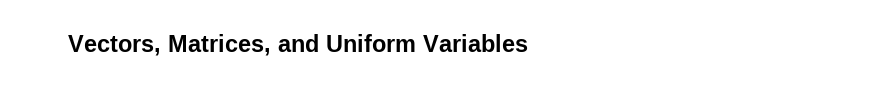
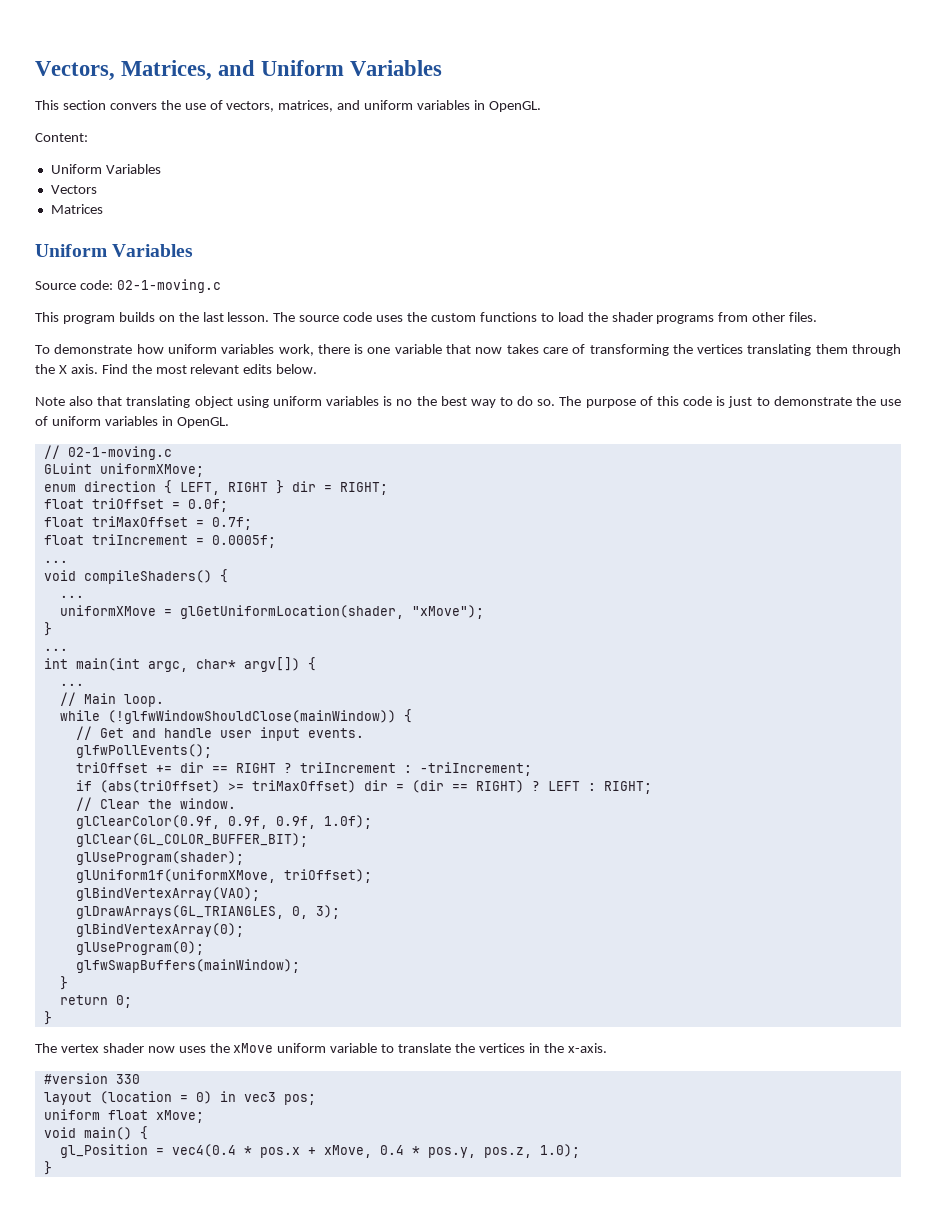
(528, 43) none -> [35,100,541,112] [35,133,88,142] [50,164,161,174] [50,185,97,194] [50,204,103,214] [35,244,194,257] [35,279,221,293] [35,312,818,324] [35,344,901,356] [35,364,318,374] [35,396,902,408] [35,416,229,428] [43,445,172,460] [43,463,204,477] [43,480,388,495] [43,498,228,512] [43,516,252,530] [43,534,276,548] [43,560,68,563] [43,569,228,584] [59,595,84,598] [59,605,484,619] [43,622,52,636] [43,648,68,651] [43,657,316,672] [59,683,84,686] [59,692,164,707] [59,709,412,724] [75,726,364,741] [75,744,212,758] [75,762,532,776] [75,780,652,794] [75,797,236,811] [75,815,372,829] [75,833,308,847] [75,851,244,865] [75,869,372,883] [75,887,260,901] [75,905,340,919] [75,923,244,937] [75,941,204,955] [75,959,300,973] [59,976,68,990] [59,995,132,1008] [43,1011,52,1025] [35,1043,607,1053] [43,1073,140,1084] [43,1091,316,1105] [43,1109,204,1123] [43,1126,148,1140] [59,1144,580,1158] [43,1161,52,1175] // This section convers the use of vectors, matrices, and uniform variables in OpenGL. // Content: // Uniform Variables // Vectors // Matrices // Uniform Variables // Source code: 02-1-moving.c // This program builds on the last lesson. The source code uses the custom functions to load the shader programs from other files. // To demonstrate how uniform variables work, there is one variable that now takes care of transforming the vertices translating them through the X axis. Find the most relevant edits below. // Note also that translating object using uniform variables is no the best way to do so. The purpose of this code is just to demonstrate the use of uniform variables in OpenGL. // // 02-1-moving.c // GLuint uniformXMove; // enum direction { LEFT, RIGHT } dir = RIGHT; // float triOffset = 0.0f; // float triMaxOffset = 0.7f; // float triIncrement = 0.0005f; // ... // void compileShaders() { // ... // uniformXMove = glGetUniformLocation(shader, "xMove"); // } // ... // int main(int argc, char* argv[]) { // ... // // Main loop. // while (!glfwWindowShouldClose(mainWindow)) { // // Get and handle user input events. // glfwPollEvents(); // triOffset += dir == RIGHT ? triIncrement : -triIncrement; // if (abs(triOffset) >= triMaxOffset) dir = (dir == RIGHT) ? LEFT : RIGHT; // // Clear the window. // glClearColor(0.9f, 0.9f, 0.9f, 1.0f); // glClear(GL_COLOR_BUFFER_BIT); // glUseProgram(shader); // glUniform1f(uniformXMove, triOffset); // glBindVertexArray(VAO); // glDrawArrays(GL_TRIANGLES, 0, 3); // glBindVertexArray(0); // glUseProgram(0); // glfwSwapBuffers(mainWindow); // } // return 0; // } // The vertex shader now uses the xMove uniform variable to translate the vertices in the x-axis. // #version 330 // layout (location = 0) in vec3 pos; // uniform float xMove; // void main() { // gl_Position = vec4(0.4 * pos.x + xMove, 0.4 * pos.y, pos.z, 1.0); // }

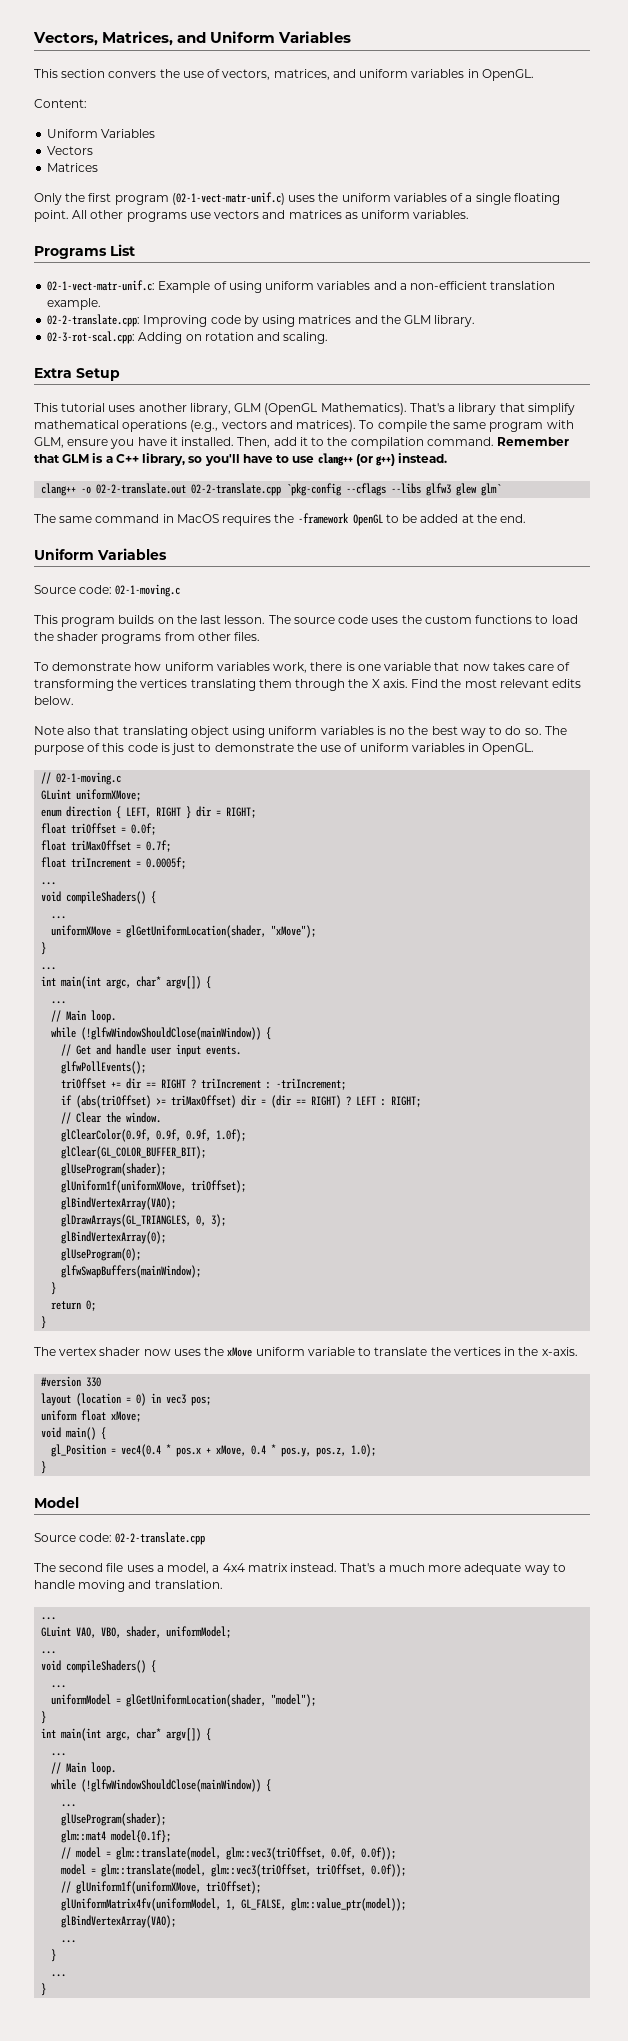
(103, 209) none -> [34,192,560,205] [34,210,470,222] [34,244,135,259] [47,280,556,293] [47,298,102,310] [47,314,476,327] [47,331,329,344] [34,368,120,381] [34,403,575,415] [34,420,574,432] [34,437,570,449] [34,453,448,466] [41,483,502,496] [34,513,527,526] // Only the first program (02-1-vect-matr-unif.c) uses the uniform variables of a single floating point. All other programs use vectors and matrices as uniform variables. // Programs List // 02-1-vect-matr-unif.c: Example of using uniform variables and a non-efficient translation example. // 02-2-translate.cpp: Improving code by using matrices and the GLM library. // 02-3-rot-scal.cpp: Adding on rotation and scaling. // Extra Setup // This tutorial uses another library, GLM (OpenGL Mathematics). That's a library that simplify mathematical operations (e.g., vectors and matrices). To compile the same program with GLM, ensure you have it installed. Then, add it to the compilation command. Remember that GLM is a C++ library, so you'll have to use clang++ (or g++) instead. // clang++ -o 02-2-translate.out 02-2-translate.cpp `pkg-config --cflags --libs glfw3 glew glm` // The same command in MacOS requires the -framework OpenGL to be added at the end.
(52, 1168) none -> [34,1497,79,1508] [34,1532,206,1545] [34,1563,566,1575] [34,1580,223,1592] [41,1617,57,1620] [41,1626,232,1638] [41,1651,57,1654] [41,1660,157,1673] [51,1685,67,1688] [51,1694,317,1707] [41,1711,47,1724] [41,1728,212,1741] [51,1753,67,1756] [51,1762,117,1775] [51,1779,272,1792] [61,1804,77,1807] [61,1813,167,1826] [61,1830,172,1843] [61,1847,397,1860] [61,1864,407,1877] [61,1881,262,1894] [61,1898,407,1911] [61,1915,177,1928] [61,1940,77,1943] [51,1949,57,1962] [51,1974,67,1977] [41,1983,47,1996] // Model // Source code: 02-2-translate.cpp // The second file uses a model, a 4x4 matrix instead. That's a much more adequate way to handle moving and translation. // ... // GLuint VAO, VBO, shader, uniformModel; // ... // void compileShaders() { // ... // uniformModel = glGetUniformLocation(shader, "model"); // } // int main(int argc, char* argv[]) { // ... // // Main loop. // while (!glfwWindowShouldClose(mainWindow)) { // ... // glUseProgram(shader); // glm::mat4 model{0.1f}; // // model = glm::translate(model, glm::vec3(triOffset, 0.0f, 0.0f)); // model = glm::translate(model, glm::vec3(triOffset, triOffset, 0.0f)); // // glUniform1f(uniformXMove, triOffset); // glUniformMatrix4fv(uniformModel, 1, GL_FALSE, glm::value_ptr(model)); // glBindVertexArray(VAO); // ... // } // ... // }

